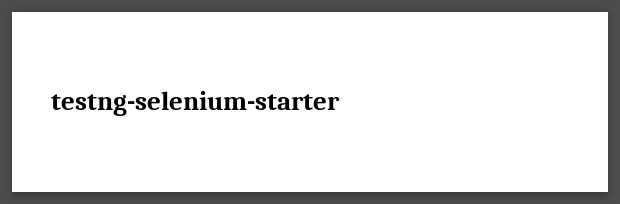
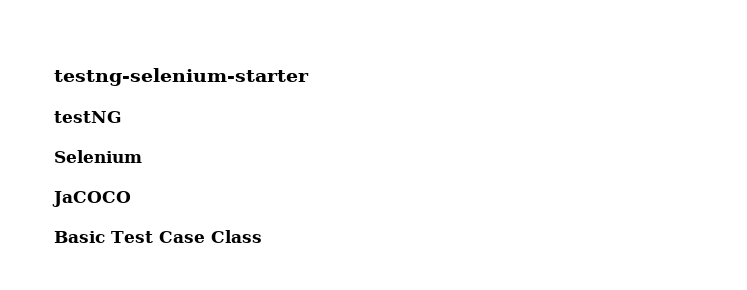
(340, 103) none -> [54,111,122,123] [54,150,142,163] [52,191,131,207] [54,230,262,243] // testNG // Selenium // JaCOCO // Basic Test Case Class

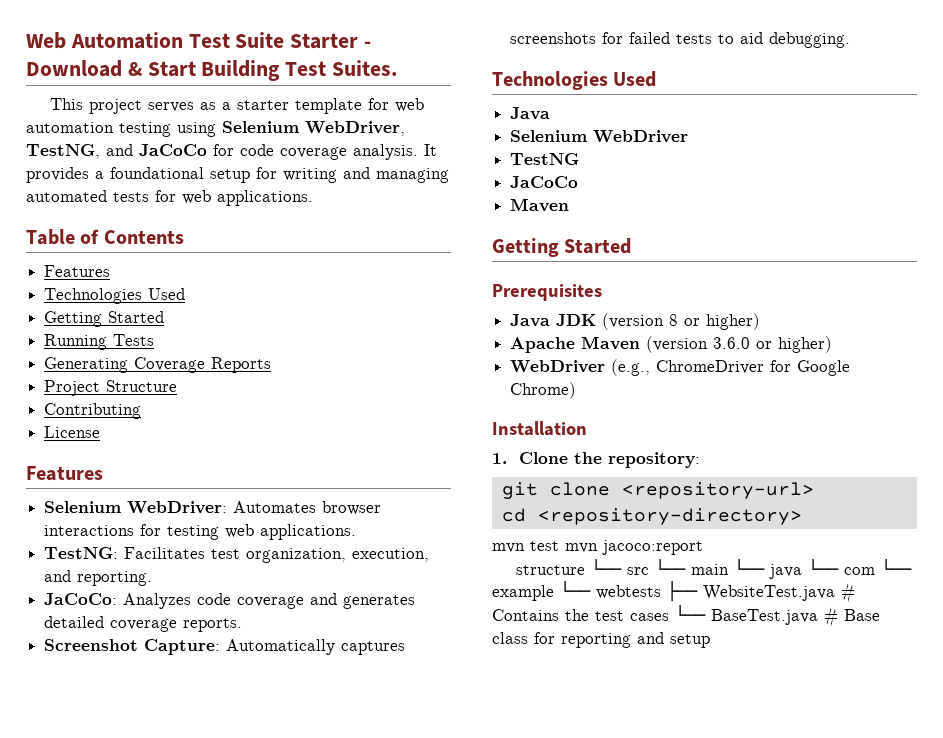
[54,68,309,86] [54,111,122,123] [54,150,142,163] [52,191,131,207] [54,230,262,243] testng-selenium-starter // testNG // Selenium // JaCOCO // Basic Test Case Class -> [26,32,372,49] [26,60,398,81] [50,98,425,114] [26,121,405,137] [26,144,437,160] [26,167,449,183] [26,190,313,206] [26,229,184,245] [44,265,111,277] [44,288,186,304] [44,311,165,327] [44,334,155,350] [44,357,272,373] [44,380,178,396] [44,403,142,419] [44,426,101,438] [26,466,103,481] [44,501,382,515] [44,524,357,540] [44,547,430,563] [44,570,153,586] [44,593,416,609] [44,616,243,632] [44,639,406,655] [510,32,851,48] [492,71,657,90] [510,107,551,120] [510,130,689,143] [510,153,580,165] [510,176,579,188] [510,198,570,212] [492,238,632,257] [492,284,602,301] [510,313,761,330] [510,336,833,353] [510,359,851,376] [510,382,577,399] [492,421,587,436] [492,452,700,468] [501,482,814,499] [501,508,802,525] [492,540,703,555] [516,559,913,579] [492,581,855,603] [492,605,880,627] [492,632,710,648] Web Automation Test Suite Starter - Download & Start Building Test Suites. // This project serves as a starter template for web automation testing using Selenium WebDriver, TestNG, and JaCoCo for code coverage analysis. It provides a foundational setup for writing and managing automated tests for web applications. // Table of Contents // Features // Technologies Used // Getting Started // Running Tests // Generating Coverage Reports // Project Structure // Contributing // License // Features // Selenium WebDriver: Automates browser interactions for testing web applications. // TestNG: Facilitates test organization, execution, and reporting. // JaCoCo: Analyzes code coverage and generates detailed coverage reports. // Screenshot Capture: Automatically captures screenshots for failed tests to aid debugging. // Technologies Used // Java // Selenium WebDriver // TestNG // JaCoCo // Maven // Getting Started // Prerequisites // Java JDK (version 8 or higher) // Apache Maven (version 3.6.0 or higher) // WebDriver (e.g., ChromeDriver for Google Chrome) // Installation // 1. Clone the repository: // git clone <repository-url> // cd <repository-directory> // mvn test mvn jacoco:report // structure └── src └── main └── java └── com └── example └── webtests ├── WebsiteTest.java # Contains the test cases └── BaseTest.java # Base class for reporting and setup

